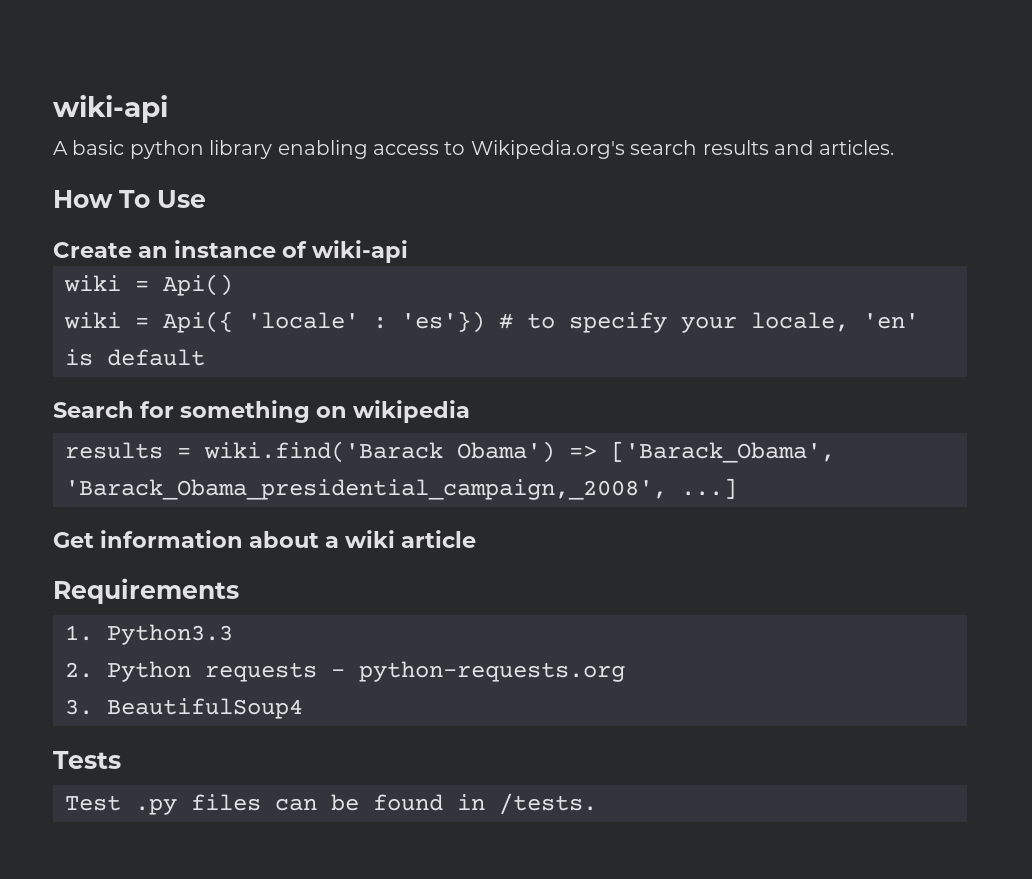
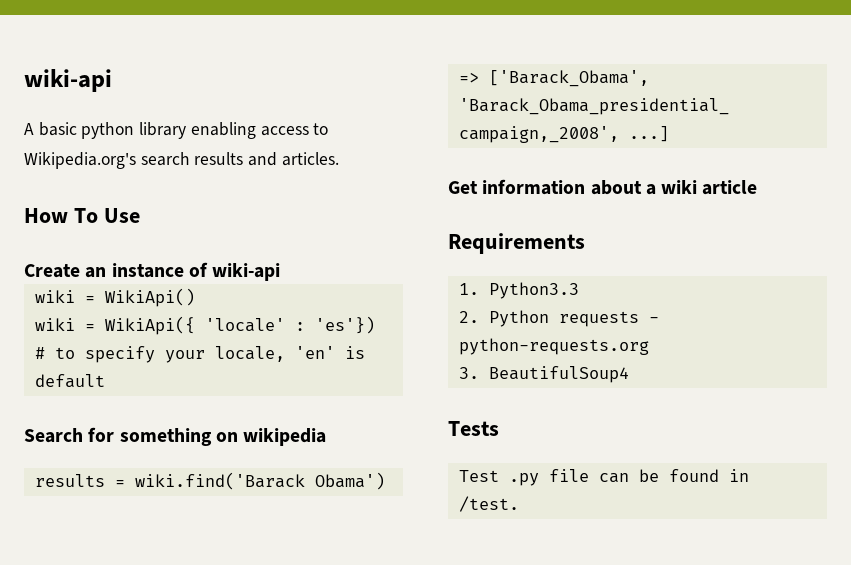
[163,274,233,296] [64,311,233,333] Api() // wiki = Api({ -> [104,288,195,307] [34,316,195,335] WikiApi() // wiki = WikiApi({
[191,794,261,811] files -> [548,469,589,482] file
[499,793,597,815] /tests. -> [458,496,519,512] /test.

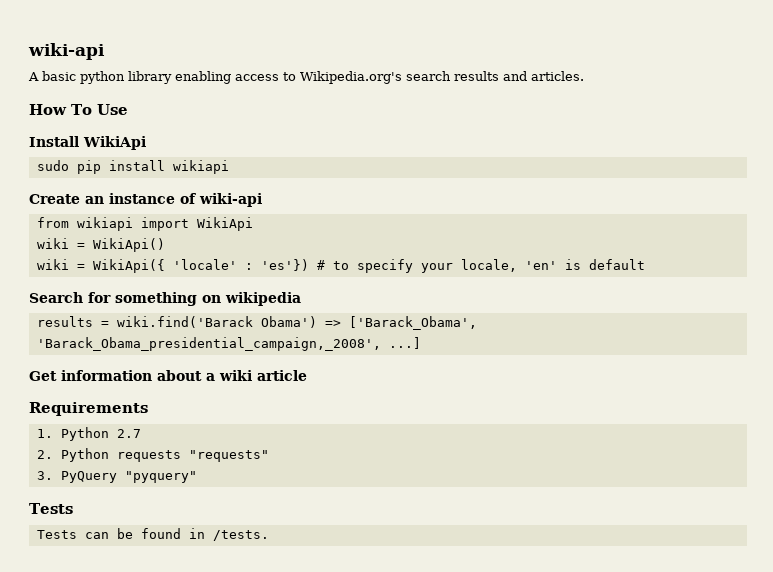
(140, 215) none -> [29,136,146,150] [36,160,229,174] // Install WikiApi // sudo pip install wikiapi
(281, 272) none -> [36,217,253,231] // from wikiapi import WikiApi
[488,282,579,299] Python3.3 -> [60,427,141,441] Python 2.7
[648,317,659,323] [458,338,649,355] - python-requests.org -> [188,450,269,462] "requests"
[488,366,629,383] BeautifulSoup4 -> [60,471,197,483] PyQuery "pyquery"
[458,469,589,486] Test .py file -> [36,530,77,539] Tests
[458,496,519,512] /test. -> [212,530,269,541] /tests.

